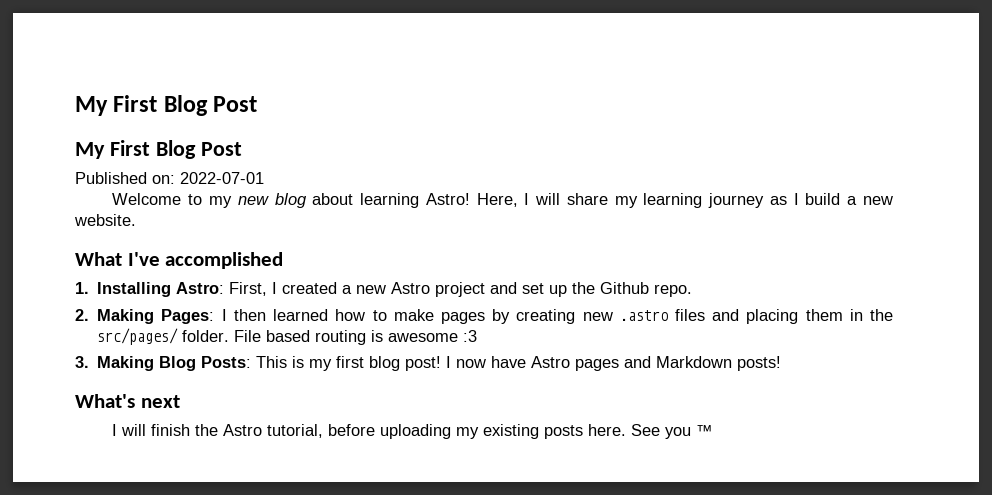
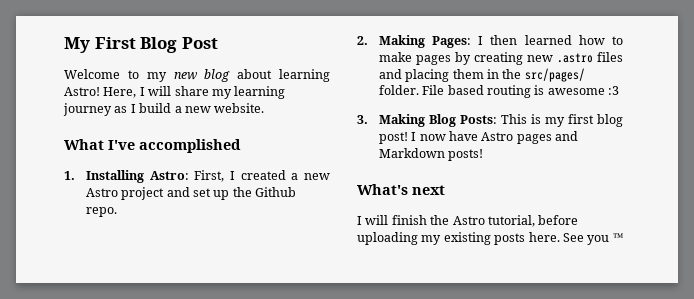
[75,95,258,116] [75,140,242,159] [75,172,264,184] My First Blog Post // My First Blog Post // Published on: 2022-07-01 -> [64,37,218,53] My First Blog Post

